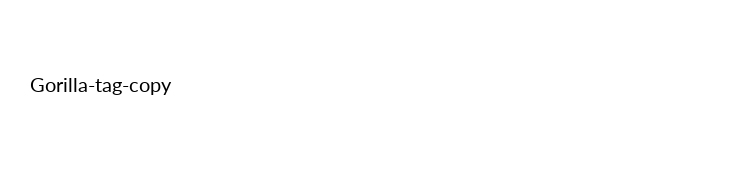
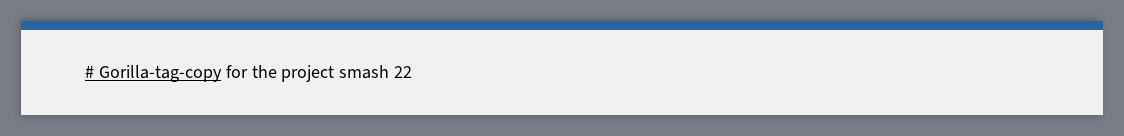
[30,78,172,95] Gorilla-tag-copy -> [85,65,413,82] # Gorilla-tag-copy for the project smash 22

